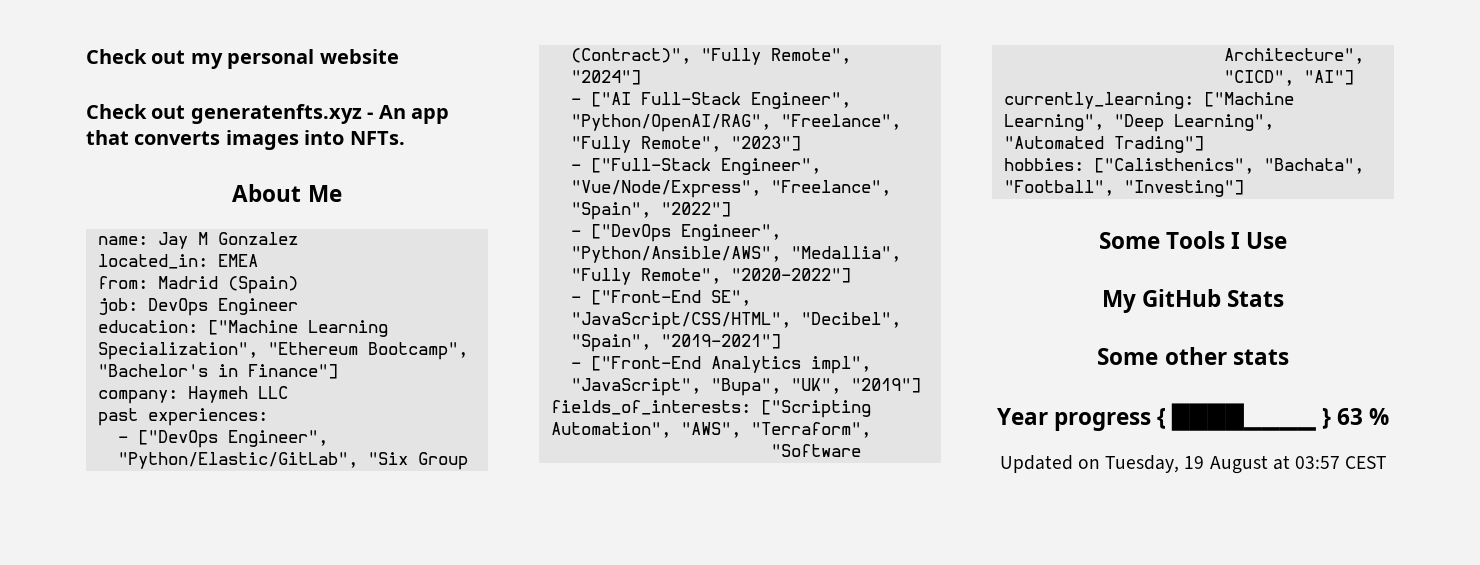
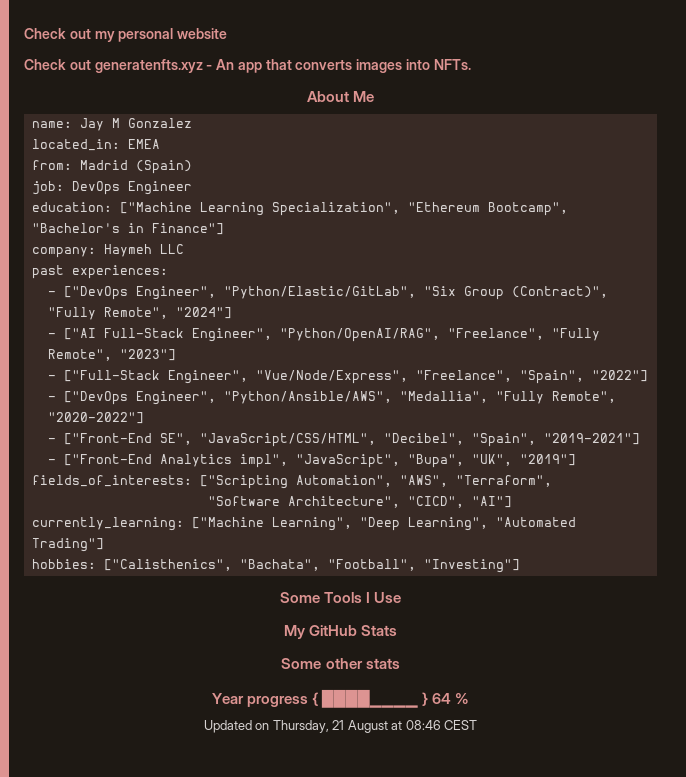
[1337,408,1364,425] 63 -> [432,693,452,704] 64
[1105,455,1205,473] Tuesday, 19 -> [272,720,345,733] Thursday, 21
[1295,456,1341,469] 03:57 -> [405,720,441,730] 08:46

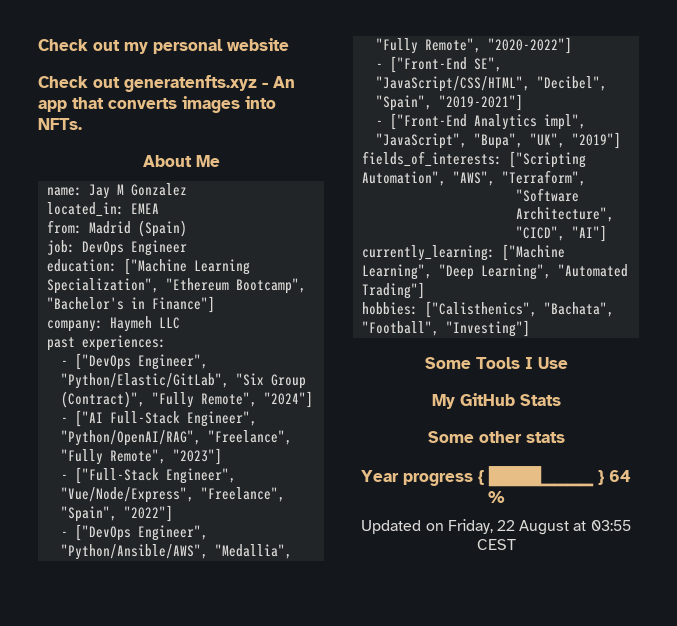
[272,720,345,733] Thursday, 21 -> [447,519,515,534] Friday, 22
[405,720,441,730] 08:46 -> [590,520,631,531] 03:55

